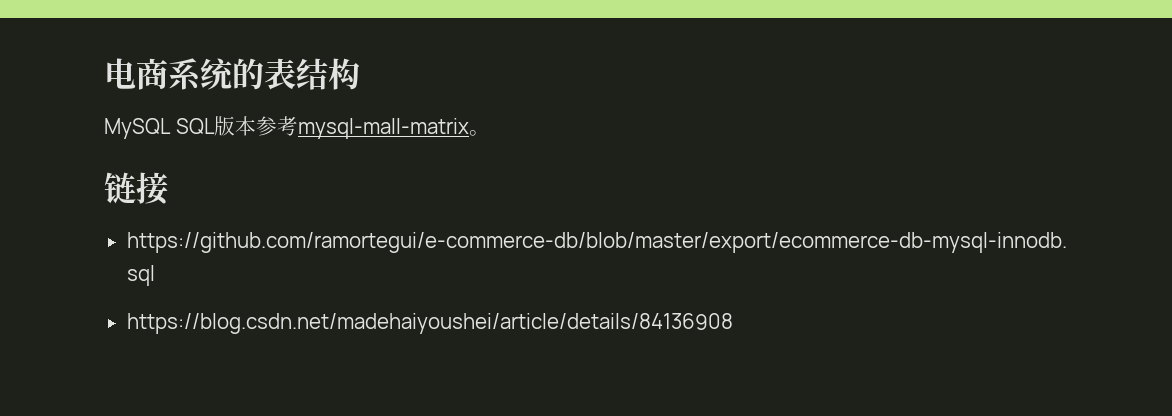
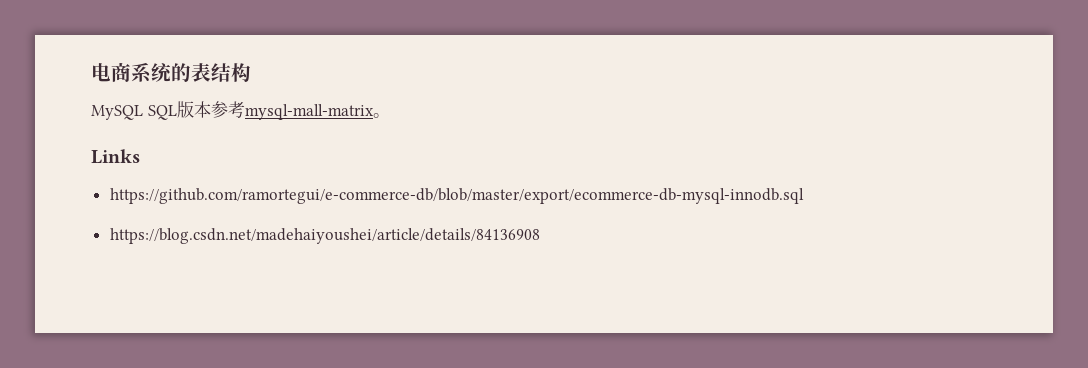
[104,172,168,205] 链接 -> [91,149,140,164] Links

